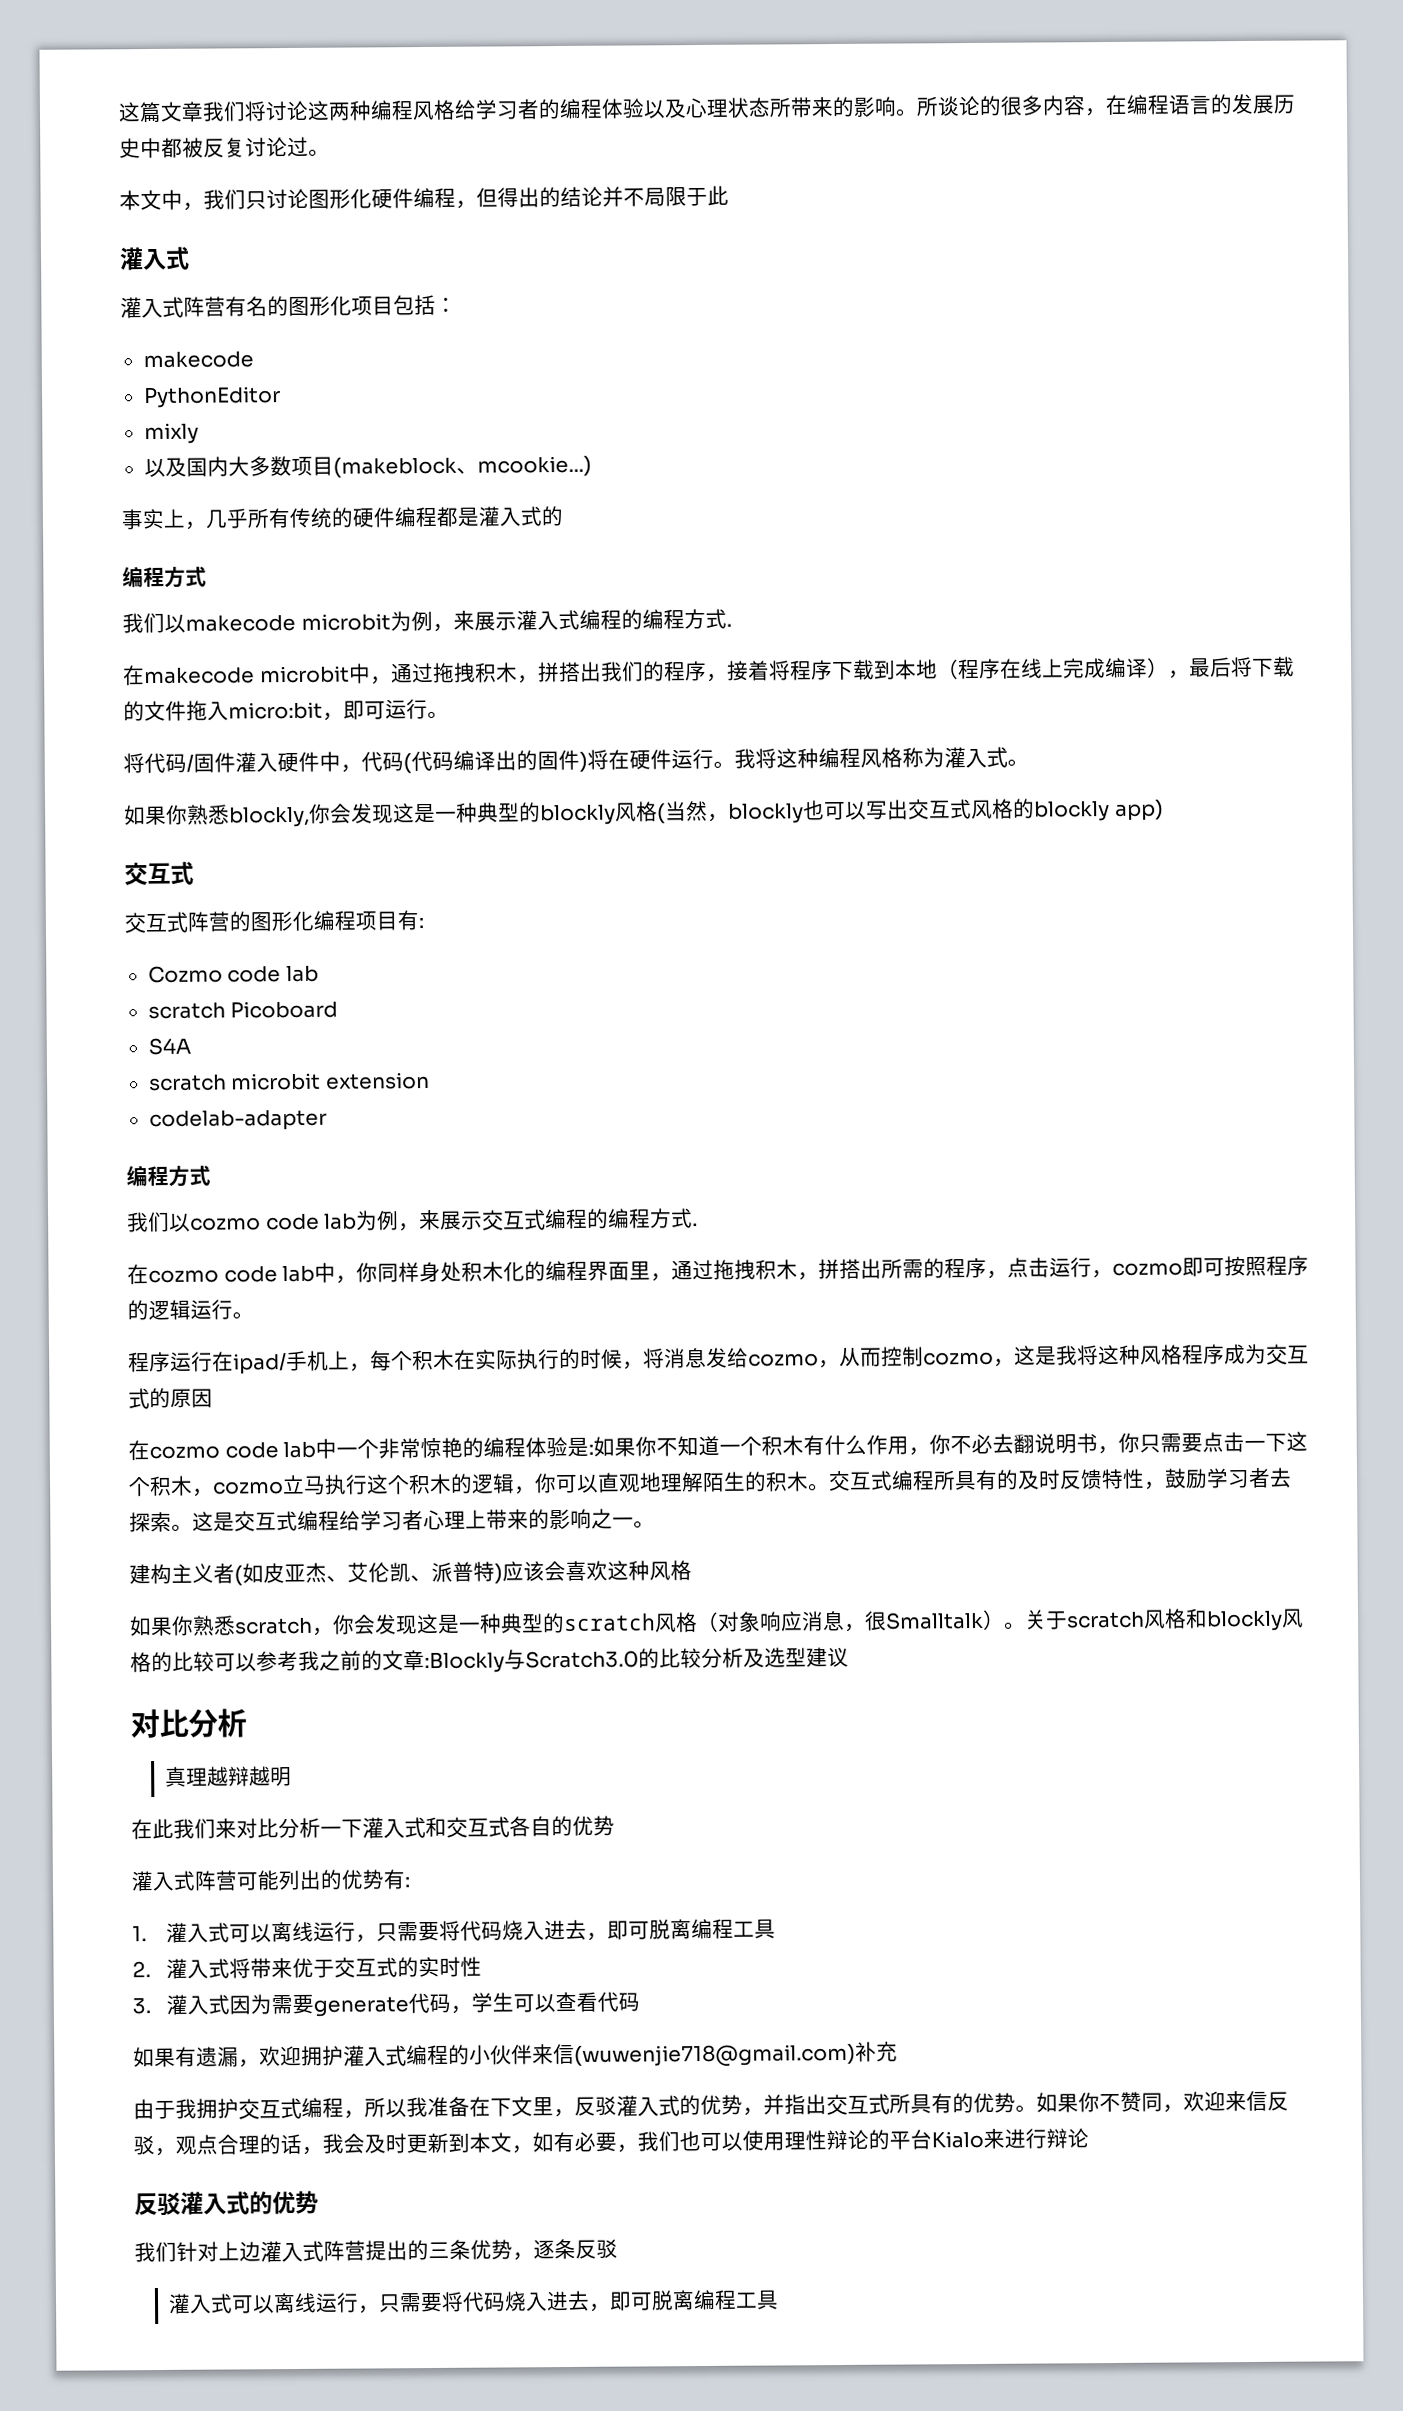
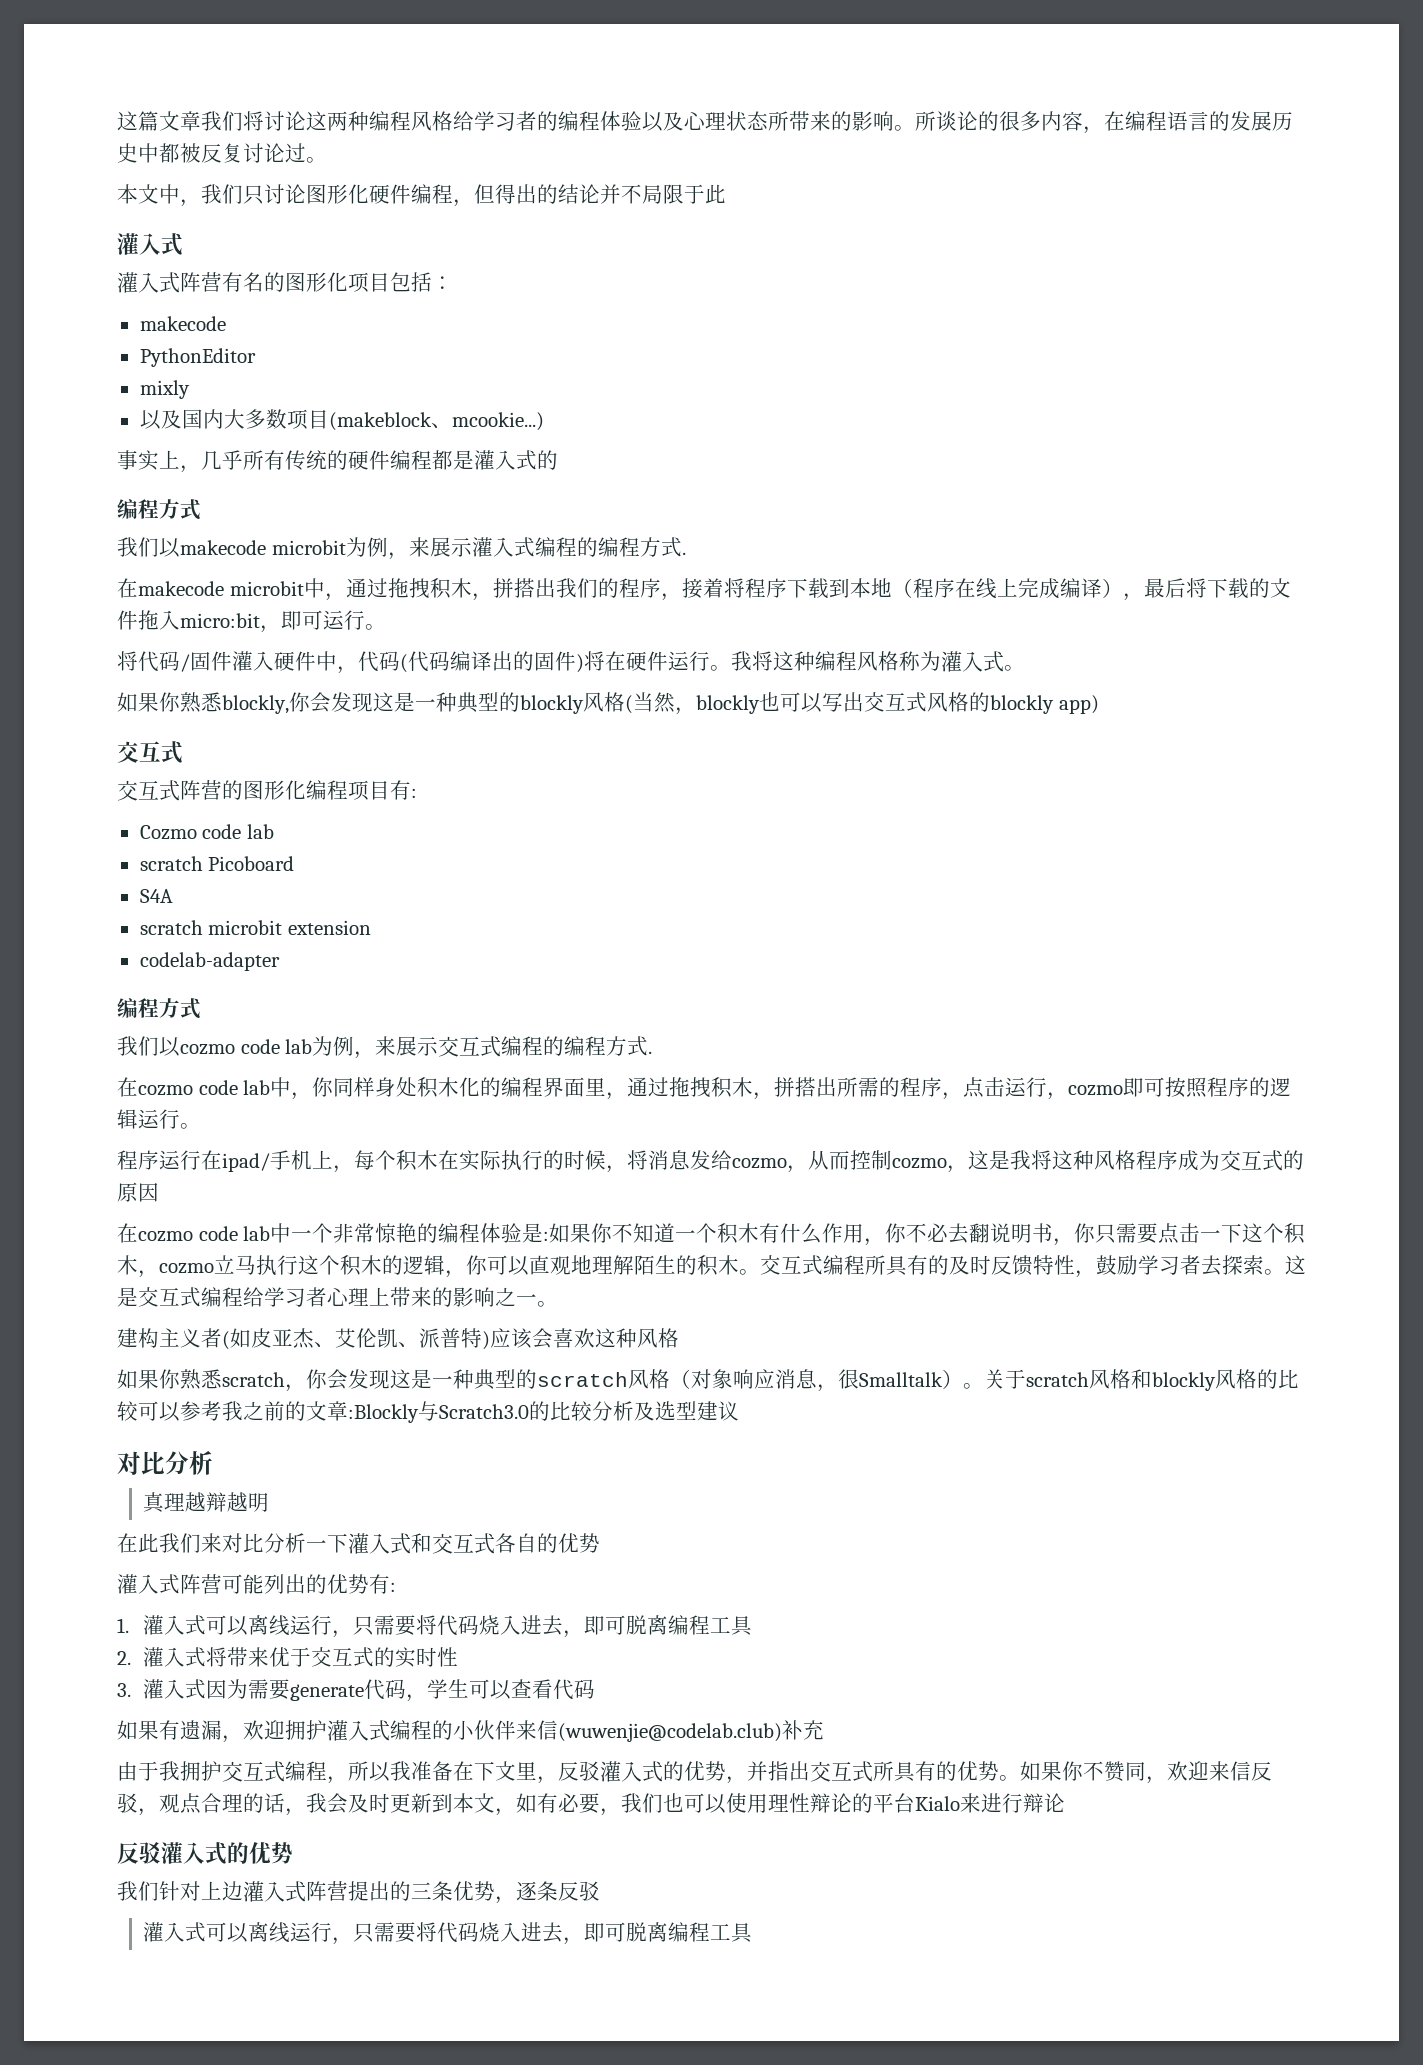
[574,2043,856,2067] (wuwenjie718@gmail.com) -> [558,1723,782,1742] (wuwenjie@codelab.club)

